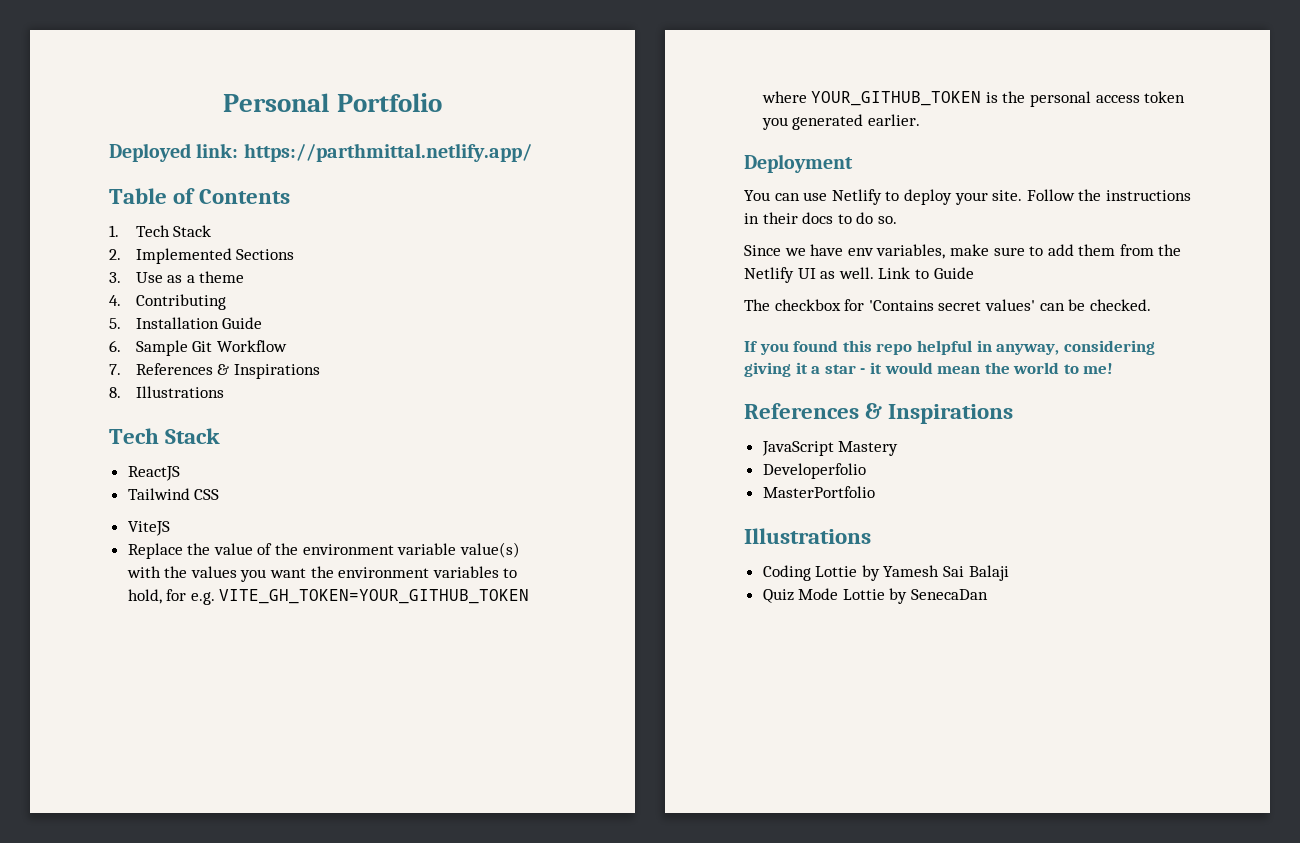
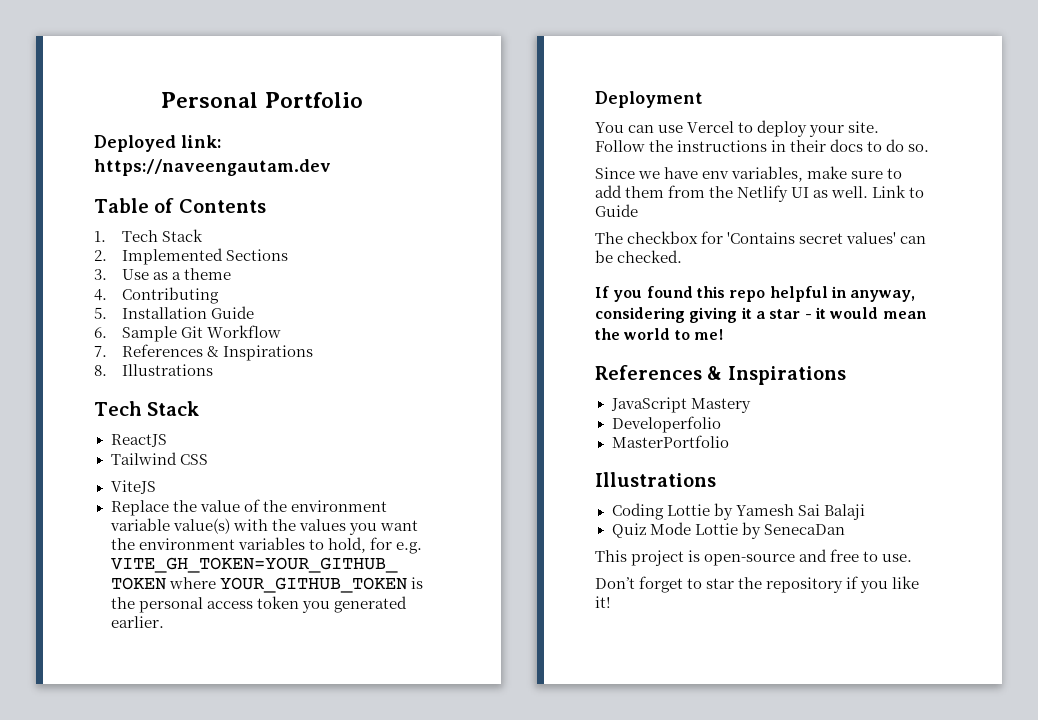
[243,143,532,162] https://parthmittal.netlify.app/ -> [94,159,331,176] https://naveengautam.dev
[831,189,882,205] Netlify -> [687,121,735,133] Vercel
(989, 594) none -> [595,549,913,566] [595,576,920,593] [595,596,611,608] // This project is open-source and free to use. // Don’t forget to star the repository if you like it!

